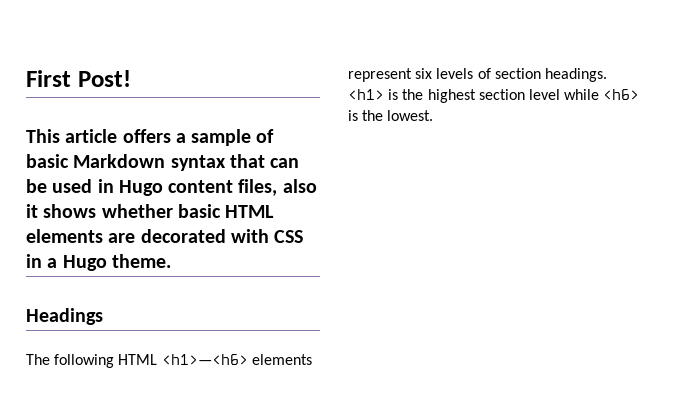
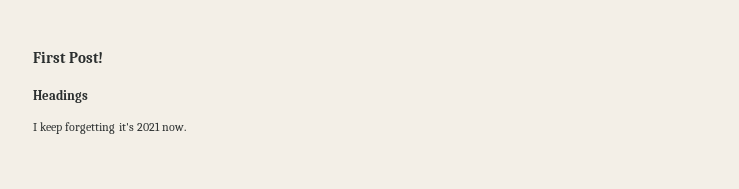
[26,129,275,146] [26,154,300,171] [26,179,317,196] [26,204,275,218] [26,229,304,243] [26,254,171,271] [26,308,103,325] [26,354,312,368] [348,68,607,82] [348,89,640,103] [348,110,434,121] This article offers a sample of basic Markdown syntax that can be used in Hugo content files, also it shows whether basic HTML elements are decorated with CSS in a Hugo theme. // Headings // The following HTML <h1>—<h6> elements represent six levels of section headings. <h1> is the highest section level while <h6> is the lowest. -> [33,89,88,103] [33,122,187,134] Headings // I keep forgetting it's 2021 now.

